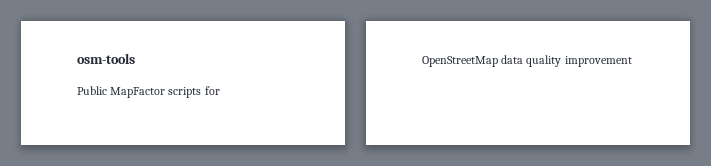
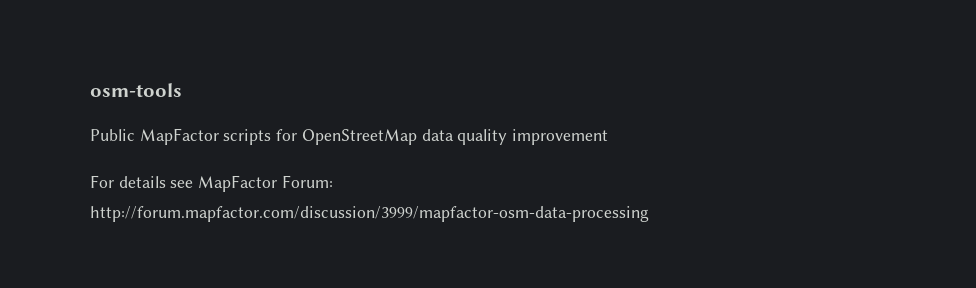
(632, 61) none -> [90,175,333,192] [90,206,649,222] // For details see MapFactor Forum: http://forum.mapfactor.com/discussion/3999/mapfactor-osm-data-processing

